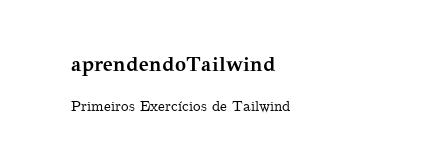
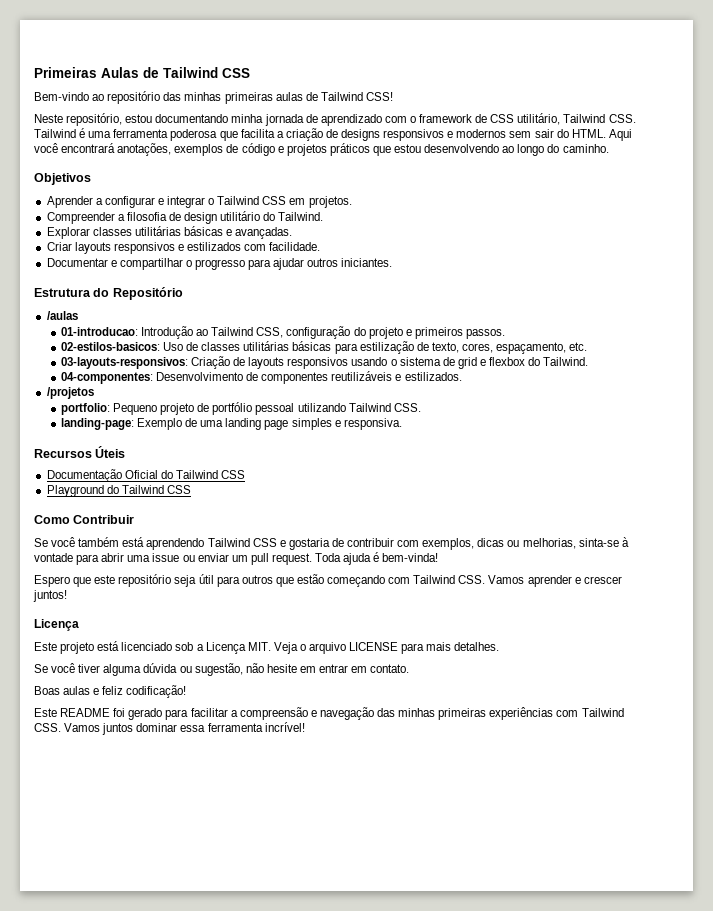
[71,57,276,76] [71,101,290,113] aprendendoTailwind // Primeiros Exercícios de Tailwind -> [34,67,250,78] [34,91,393,104] [34,113,636,126] [34,128,632,141] [34,143,609,156] [34,173,91,185] [46,196,352,208] [46,211,324,224] [46,226,293,239] [46,242,321,254] [46,258,393,270] [34,287,183,300] [46,311,78,320] [60,326,506,339] [60,341,588,354] [60,356,589,369] [60,371,462,384] [46,387,94,399] [60,402,421,415] [60,418,402,430] [34,446,126,458] [46,469,246,482] [46,485,191,497] [34,515,135,524] [34,537,629,550] [34,552,439,565] [34,574,622,587] [33,590,67,602] [34,619,79,631] [34,641,500,654] [34,663,410,676] [34,685,187,698] [34,707,624,720] [34,722,305,735] Primeiras Aulas de Tailwind CSS // Bem-vindo ao repositório das minhas primeiras aulas de Tailwind CSS! // Neste repositório, estou documentando minha jornada de aprendizado com o framework de CSS utilitário, Tailwind CSS. Tailwind é uma ferramenta poderosa que facilita a criação de designs responsivos e modernos sem sair do HTML. Aqui você encontrará anotações, exemplos de código e projetos práticos que estou desenvolvendo ao longo do caminho. // Objetivos // Aprender a configurar e integrar o Tailwind CSS em projetos. // Compreender a filosofia de design utilitário do Tailwind. // Explorar classes utilitárias básicas e avançadas. // Criar layouts responsivos e estilizados com facilidade. // Documentar e compartilhar o progresso para ajudar outros iniciantes. // Estrutura do Repositório // /aulas // 01-introducao: Introdução ao Tailwind CSS, configuração do projeto e primeiros passos. // 02-estilos-basicos: Uso de classes utilitárias básicas para estilização de texto, cores, espaçamento, etc. // 03-layouts-responsivos: Criação de layouts responsivos usando o sistema de grid e flexbox do Tailwind. // 04-componentes: Desenvolvimento de componentes reutilizáveis e estilizados. // /projetos // portfolio: Pequeno projeto de portfólio pessoal utilizando Tailwind CSS. // landing-page: Exemplo de uma landing page simples e responsiva. // Recursos Úteis // Documentação Oficial do Tailwind CSS // Playground do Tailwind CSS // Como Contribuir // Se você também está aprendendo Tailwind CSS e gostaria de contribuir com exemplos, dicas ou melhorias, sinta-se à vontade para abrir uma issue ou enviar um pull request. Toda ajuda é bem-vinda! // Espero que este repositório seja útil para outros que estão começando com Tailwind CSS. Vamos aprender e crescer juntos! // Licença // Este projeto está licenciado sob a Licença MIT. Veja o arquivo LICENSE para mais detalhes. // Se você tiver alguma dúvida ou sugestão, não hesite em entrar em contato. // Boas aulas e feliz codificação! // Este README foi gerado para facilitar a compreensão e navegação das minhas primeiras experiências com Tailwind CSS. Vamos juntos dominar essa ferramenta incrível!

